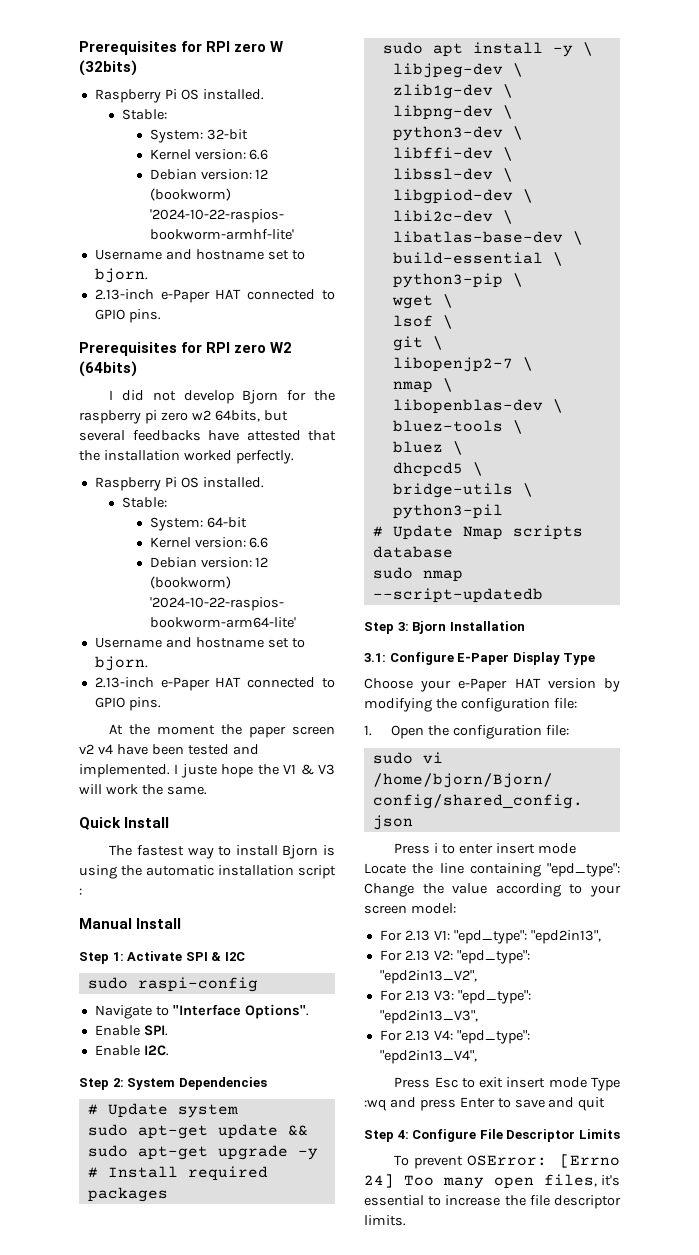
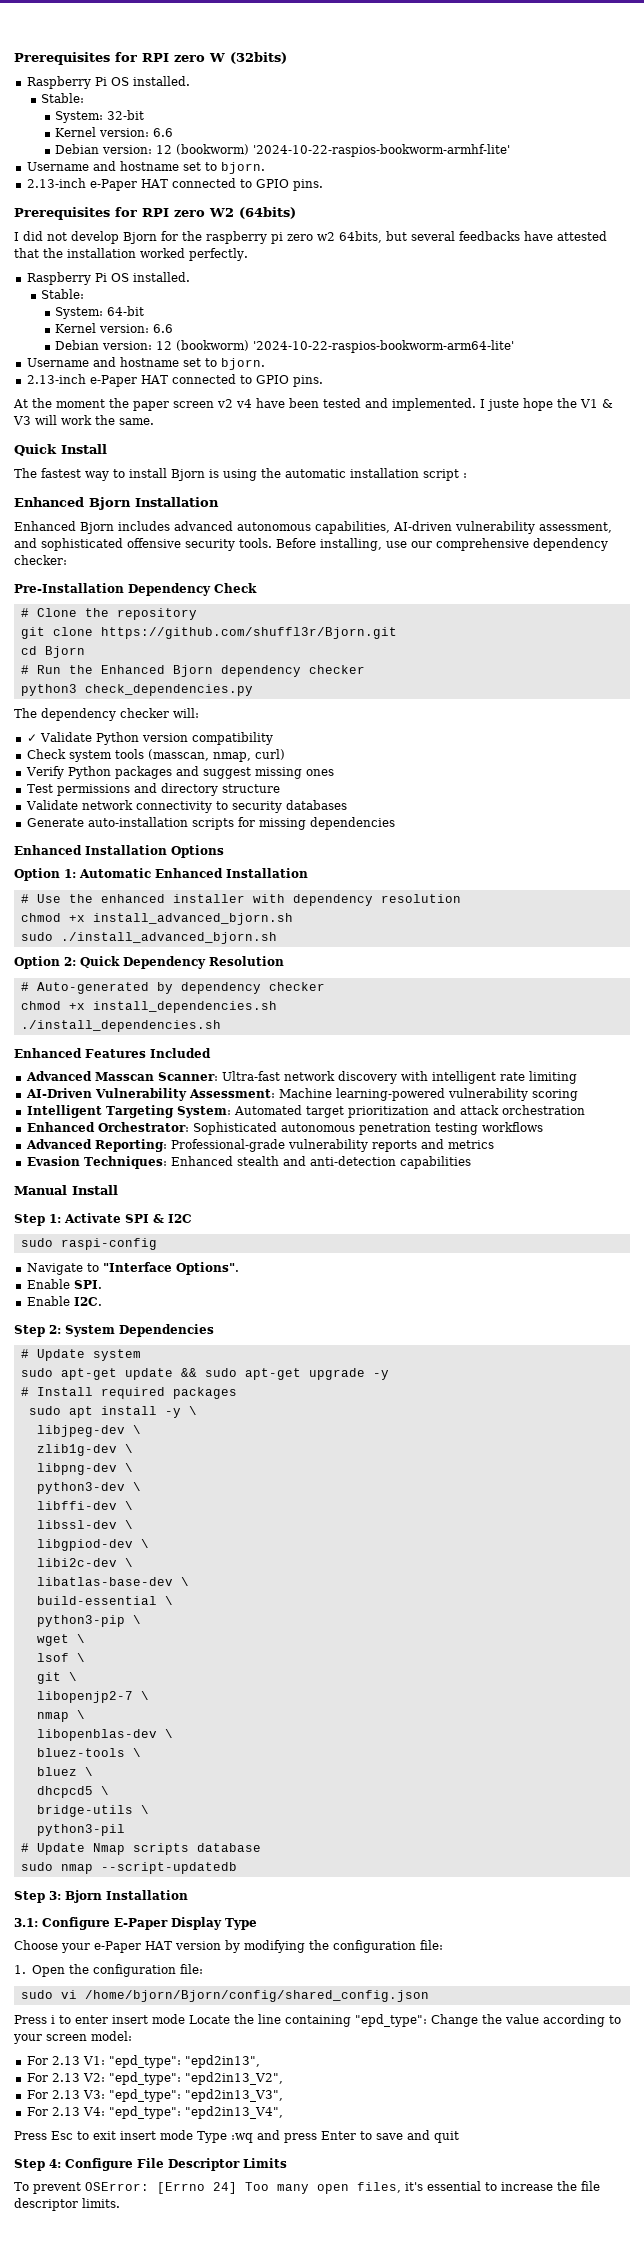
(82, 891) none -> [14,497,219,510] [14,521,612,534] [14,538,608,551] [14,555,67,565] [14,583,257,596] [20,608,197,620] [20,627,397,639] [20,646,85,658] [20,665,365,677] [20,684,253,696] [14,708,199,721] [26,732,273,745] [26,749,285,762] [25,766,334,779] [26,783,280,796] [25,800,347,813] [26,817,395,830] [14,845,224,858] [14,868,308,881] [20,894,461,906] [20,913,293,925] [20,932,277,944] [14,956,284,969] [20,982,325,994] [20,1001,277,1013] [20,1020,221,1032] [14,1048,211,1058] [25,1071,577,1084] [25,1088,578,1101] [26,1105,585,1118] [26,1122,543,1135] [25,1139,494,1152] [26,1156,471,1169] // Enhanced Bjorn Installation // Enhanced Bjorn includes advanced autonomous capabilities, AI-driven vulnerability assessment, and sophisticated offensive security tools. Before installing, use our comprehensive dependency checker: // Pre-Installation Dependency Check // # Clone the repository // git clone https://github.com/shuffl3r/Bjorn.git // cd Bjorn // # Run the Enhanced Bjorn dependency checker // python3 check_dependencies.py // The dependency checker will: // ✓ Validate Python version compatibility // Check system tools (masscan, nmap, curl) // Verify Python packages and suggest missing ones // Test permissions and directory structure // Validate network connectivity to security databases // Generate auto-installation scripts for missing dependencies // Enhanced Installation Options // Option 1: Automatic Enhanced Installation // # Use the enhanced installer with dependency resolution // chmod +x install_advanced_bjorn.sh // sudo ./install_advanced_bjorn.sh // Option 2: Quick Dependency Resolution // # Auto-generated by dependency checker // chmod +x install_dependencies.sh // ./install_dependencies.sh // Enhanced Features Included // Advanced Masscan Scanner: Ultra-fast network discovery with intelligent rate limiting // AI-Driven Vulnerability Assessment: Machine learning-powered vulnerability scoring // Intelligent Targeting System: Automated target prioritization and attack orchestration // Enhanced Orchestrator: Sophisticated autonomous penetration testing workflows // Advanced Reporting: Professional-grade vulnerability reports and metrics // Evasion Techniques: Enhanced stealth and anti-detection capabilities

